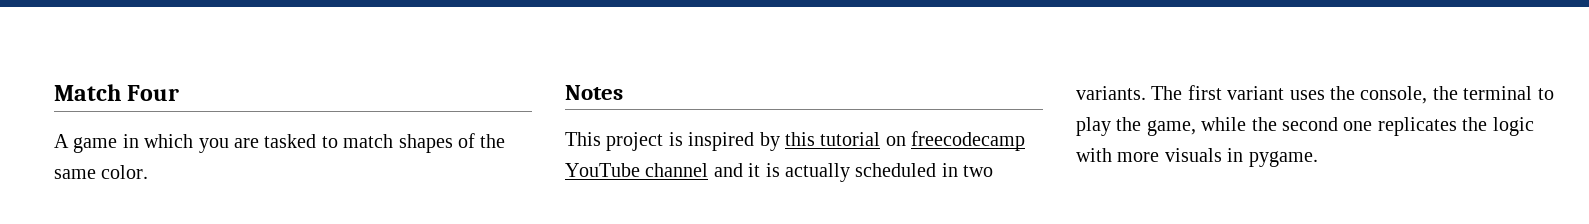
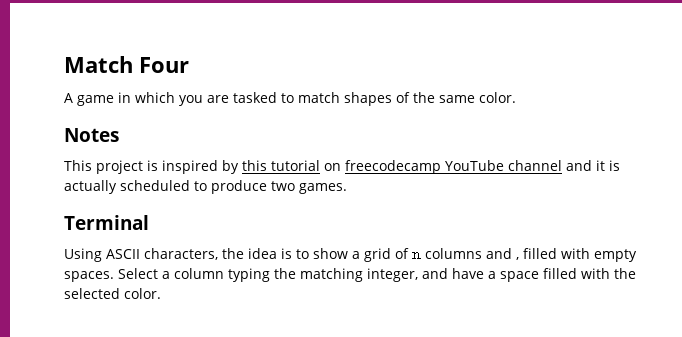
[941,163,994,177] [1076,85,1554,104] [1076,117,1534,136] [1076,148,1318,167] in two variants. The first variant uses the console, the terminal to play the game, while the second one replicates the logic with more visuals in pygame. -> [194,180,347,194] [64,215,149,230] [64,248,637,262] [64,268,636,282] [64,288,161,299] to produce two games. // Terminal // Using ASCII characters, the idea is to show a grid of n columns and , filled with empty spaces. Select a column typing the matching integer, and have a space filled with the selected color.

